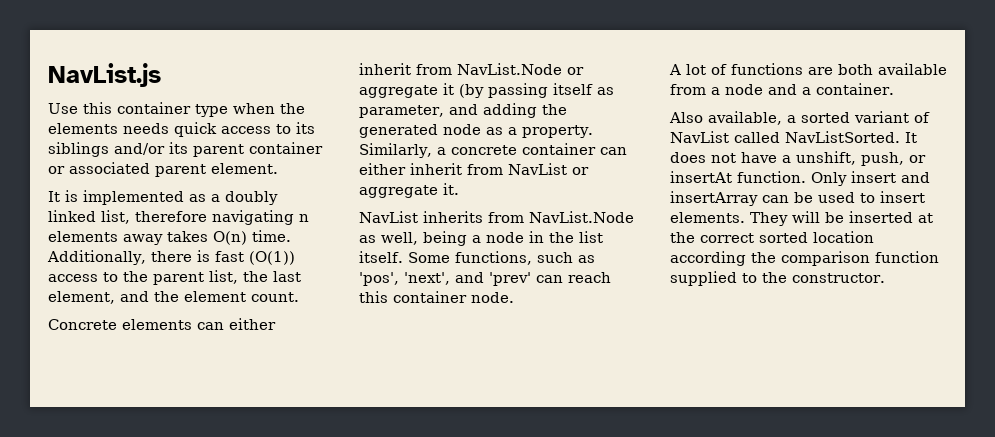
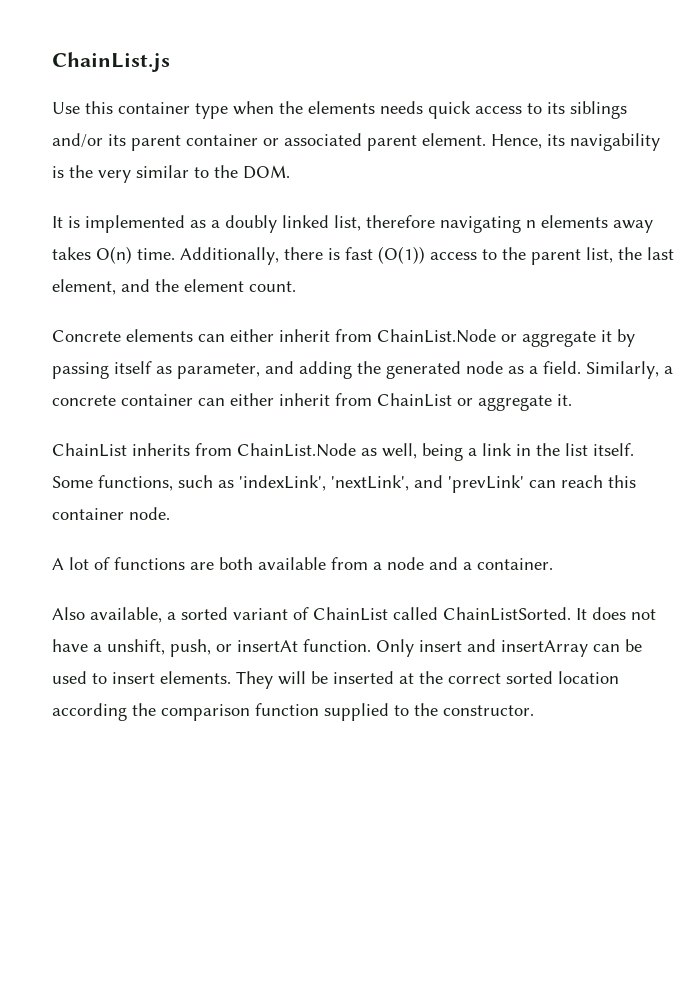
[48,63,161,87] NavList.js -> [52,52,170,72] ChainList.js
(278, 168) none -> [491,133,660,151] [52,165,290,183] Hence, its navigability is the very similar to the DOM.
[457,63,562,75] NavList.Node -> [377,329,496,343] ChainList.Node
[459,84,484,98] (by -> [617,329,635,347] by
[522,125,593,138] property. -> [543,361,581,374] field.
[508,163,567,175] NavList -> [377,393,452,407] ChainList
[359,211,418,223] NavList -> [52,443,127,457] ChainList
[529,211,634,223] NavList.Node -> [237,443,356,457] ChainList.Node
[486,232,524,243] node -> [482,443,512,456] link
[359,272,531,286] 'pos', 'next', and 'prev' -> [239,475,524,493] 'indexLink', 'nextLink', and 'prevLink'
[670,131,900,143] NavList called NavListSorted. -> [313,607,571,621] ChainList called ChainListSorted.

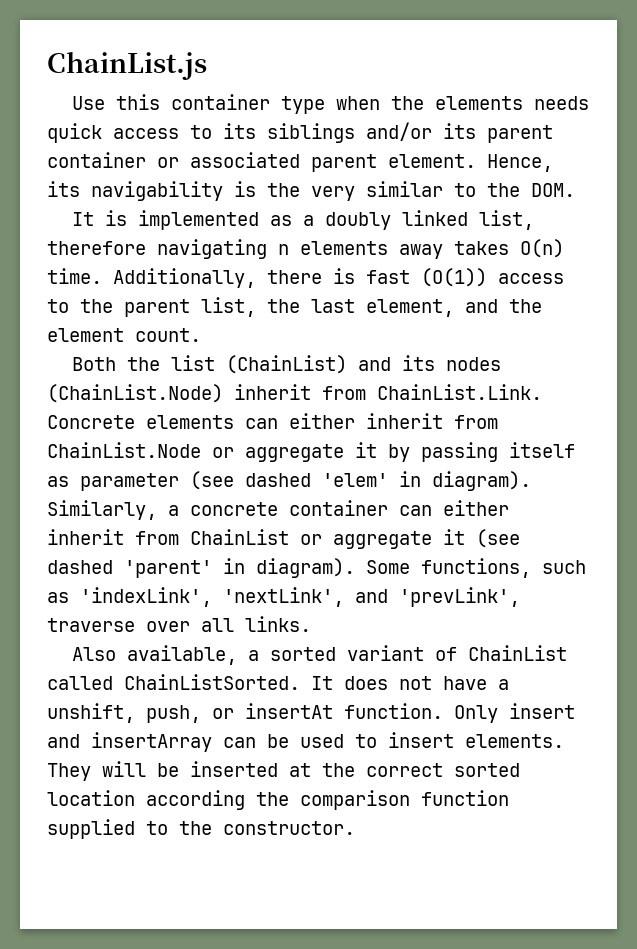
(296, 286) none -> [72,355,502,374] [47,384,542,403] Both the list (ChainList) and its nodes (ChainList.Node) inherit from ChainList.Link.
[177,361,581,379] parameter, and adding the generated node as a field. -> [80,471,531,491] parameter (see dashed 'elem' in diagram).
[557,394,572,406] [52,443,634,461] it. // ChainList inherits from ChainList.Node as well, being a link in the list itself. -> [443,529,520,548] [47,558,355,578] it (see dashed 'parent' in diagram).
[448,475,636,493] [52,507,170,520] [52,557,553,570] 'prevLink' can reach this container node. // A lot of functions are both available from a node and a container. -> [399,587,520,607] [47,616,311,632] 'prevLink', traverse over all links.

